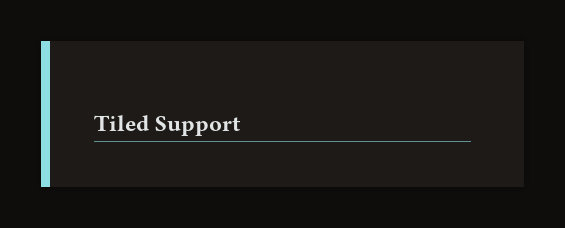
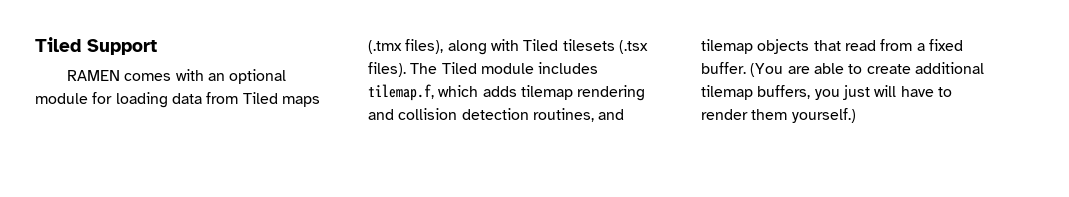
(242, 126) none -> [66,69,287,84] [35,92,320,108] [368,39,648,55] [368,62,599,77] [368,84,646,101] [368,108,625,122] [701,39,963,54] [701,62,984,77] [701,85,952,100] [701,108,856,123] // RAMEN comes with an optional module for loading data from Tiled maps (.tmx files), along with Tiled tilesets (.tsx files). The Tiled module includes tilemap.f, which adds tilemap rendering and collision detection routines, and tilemap objects that read from a fixed buffer. (You are able to create additional tilemap buffers, you just will have to render them yourself.)

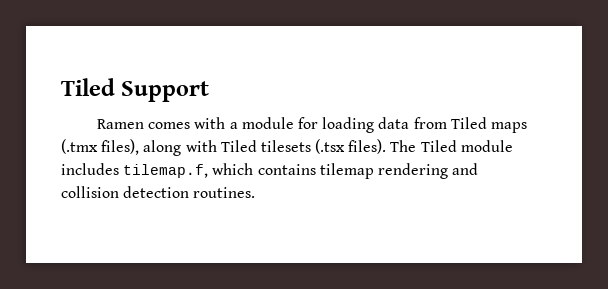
[66,70,120,81] RAMEN -> [97,119,145,129] Ramen
[207,69,287,84] an optional -> [229,122,238,129] a
[482,86,517,97] adds -> [257,164,316,175] contains
[532,108,625,122] [701,39,963,54] [701,62,984,77] [701,85,952,100] [701,108,856,123] routines, and tilemap objects that read from a fixed buffer. (You are able to create additional tilemap buffers, you just will have to render them yourself.) -> [193,187,256,198] routines.

